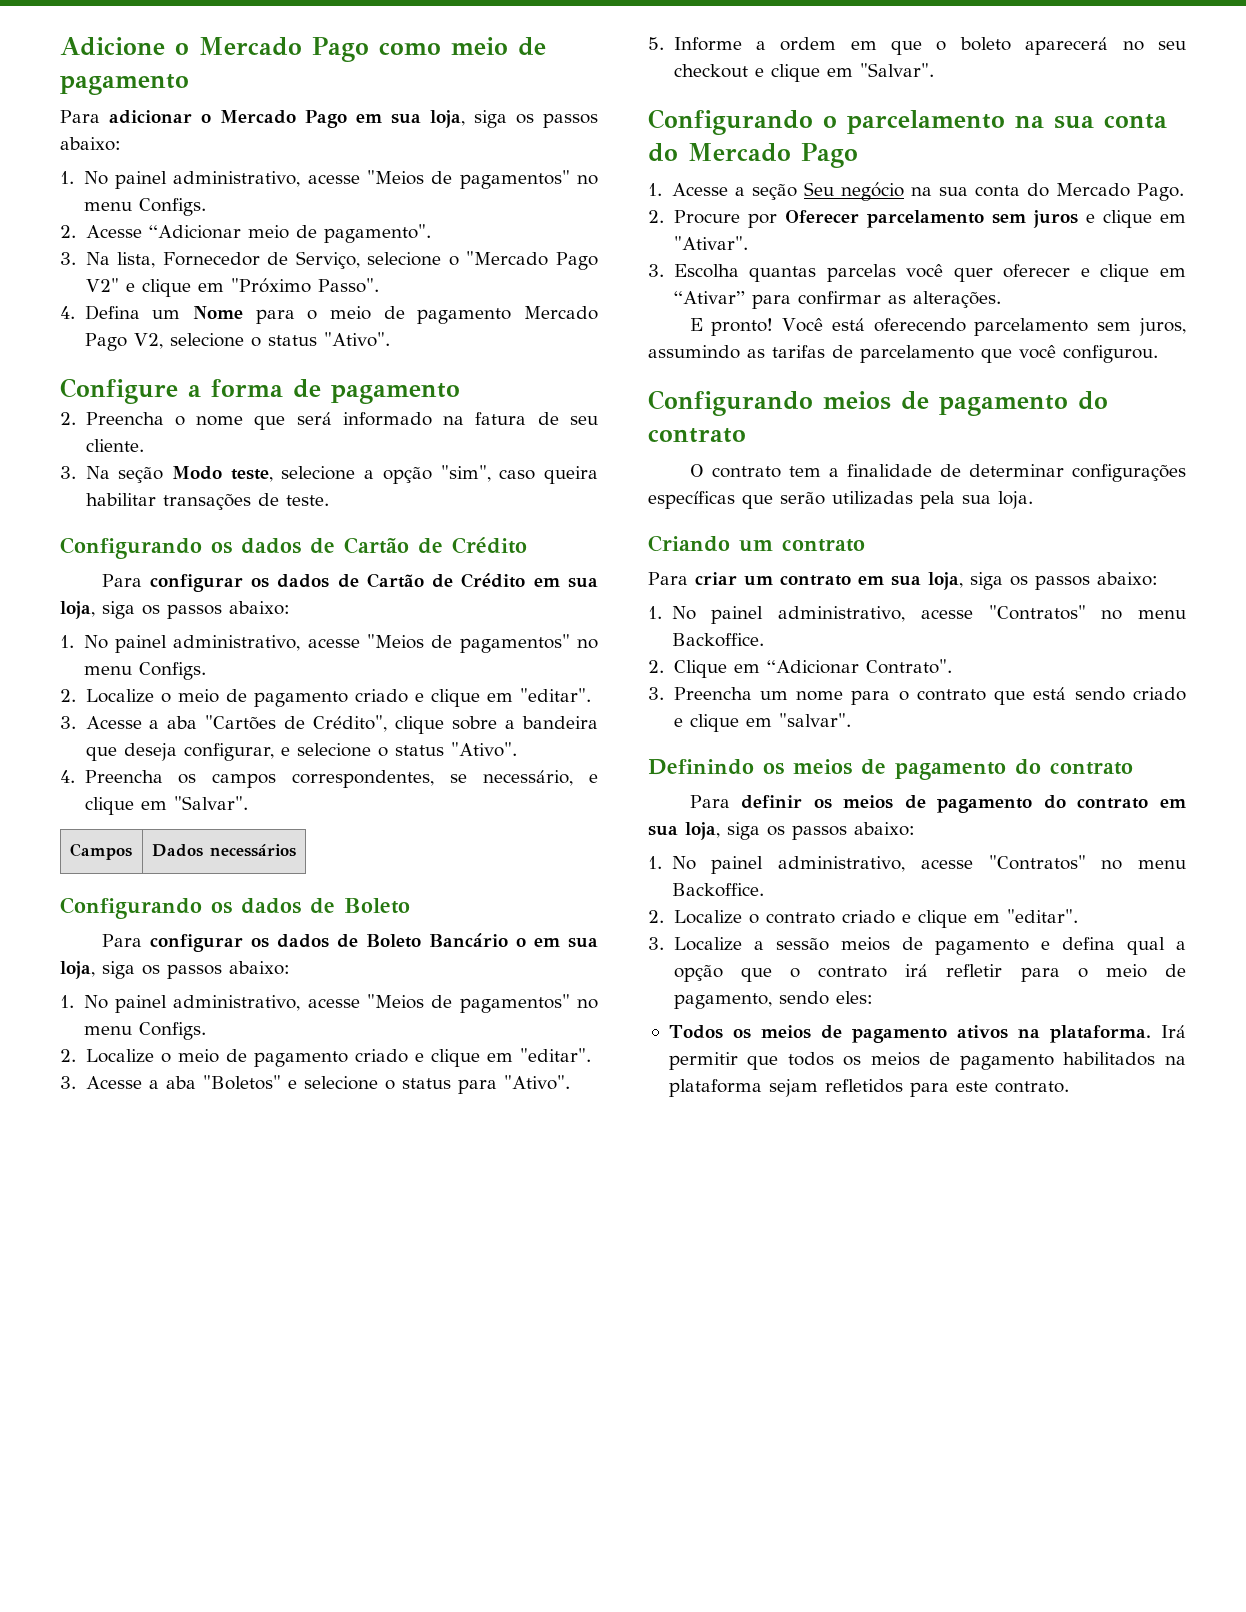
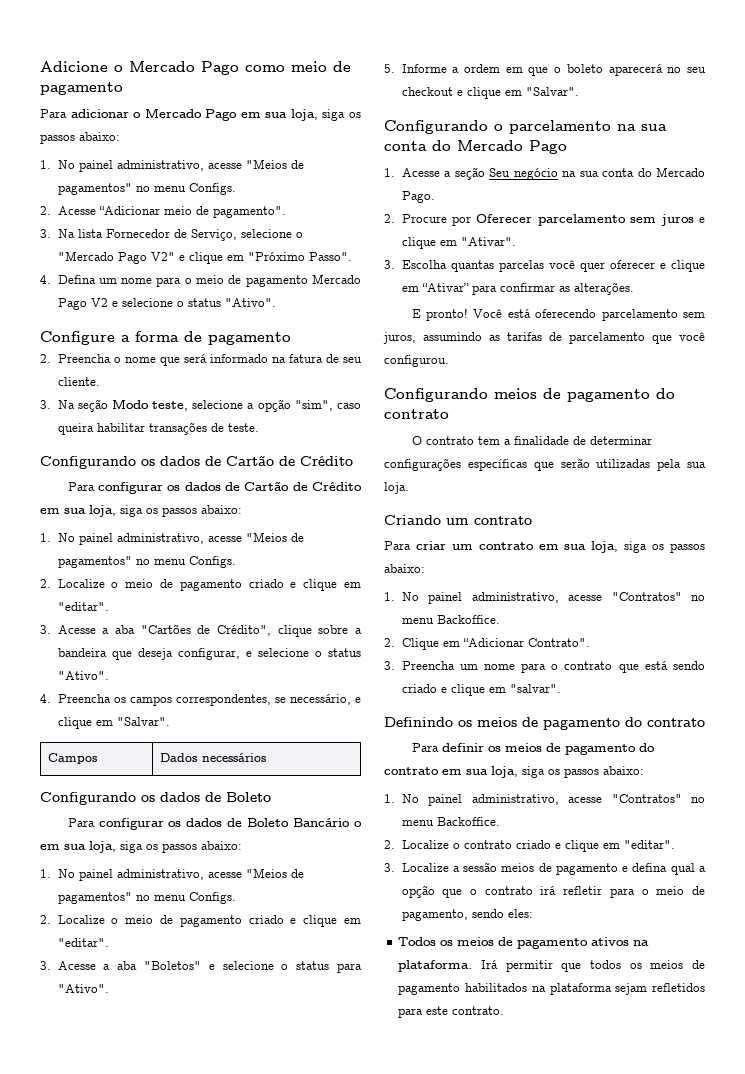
[117,252,156,268] lista, -> [77,229,103,238] lista
[192,306,243,319] Nome -> [121,278,153,284] nome
[133,333,163,349] V2, -> [90,298,118,307] V2 e

